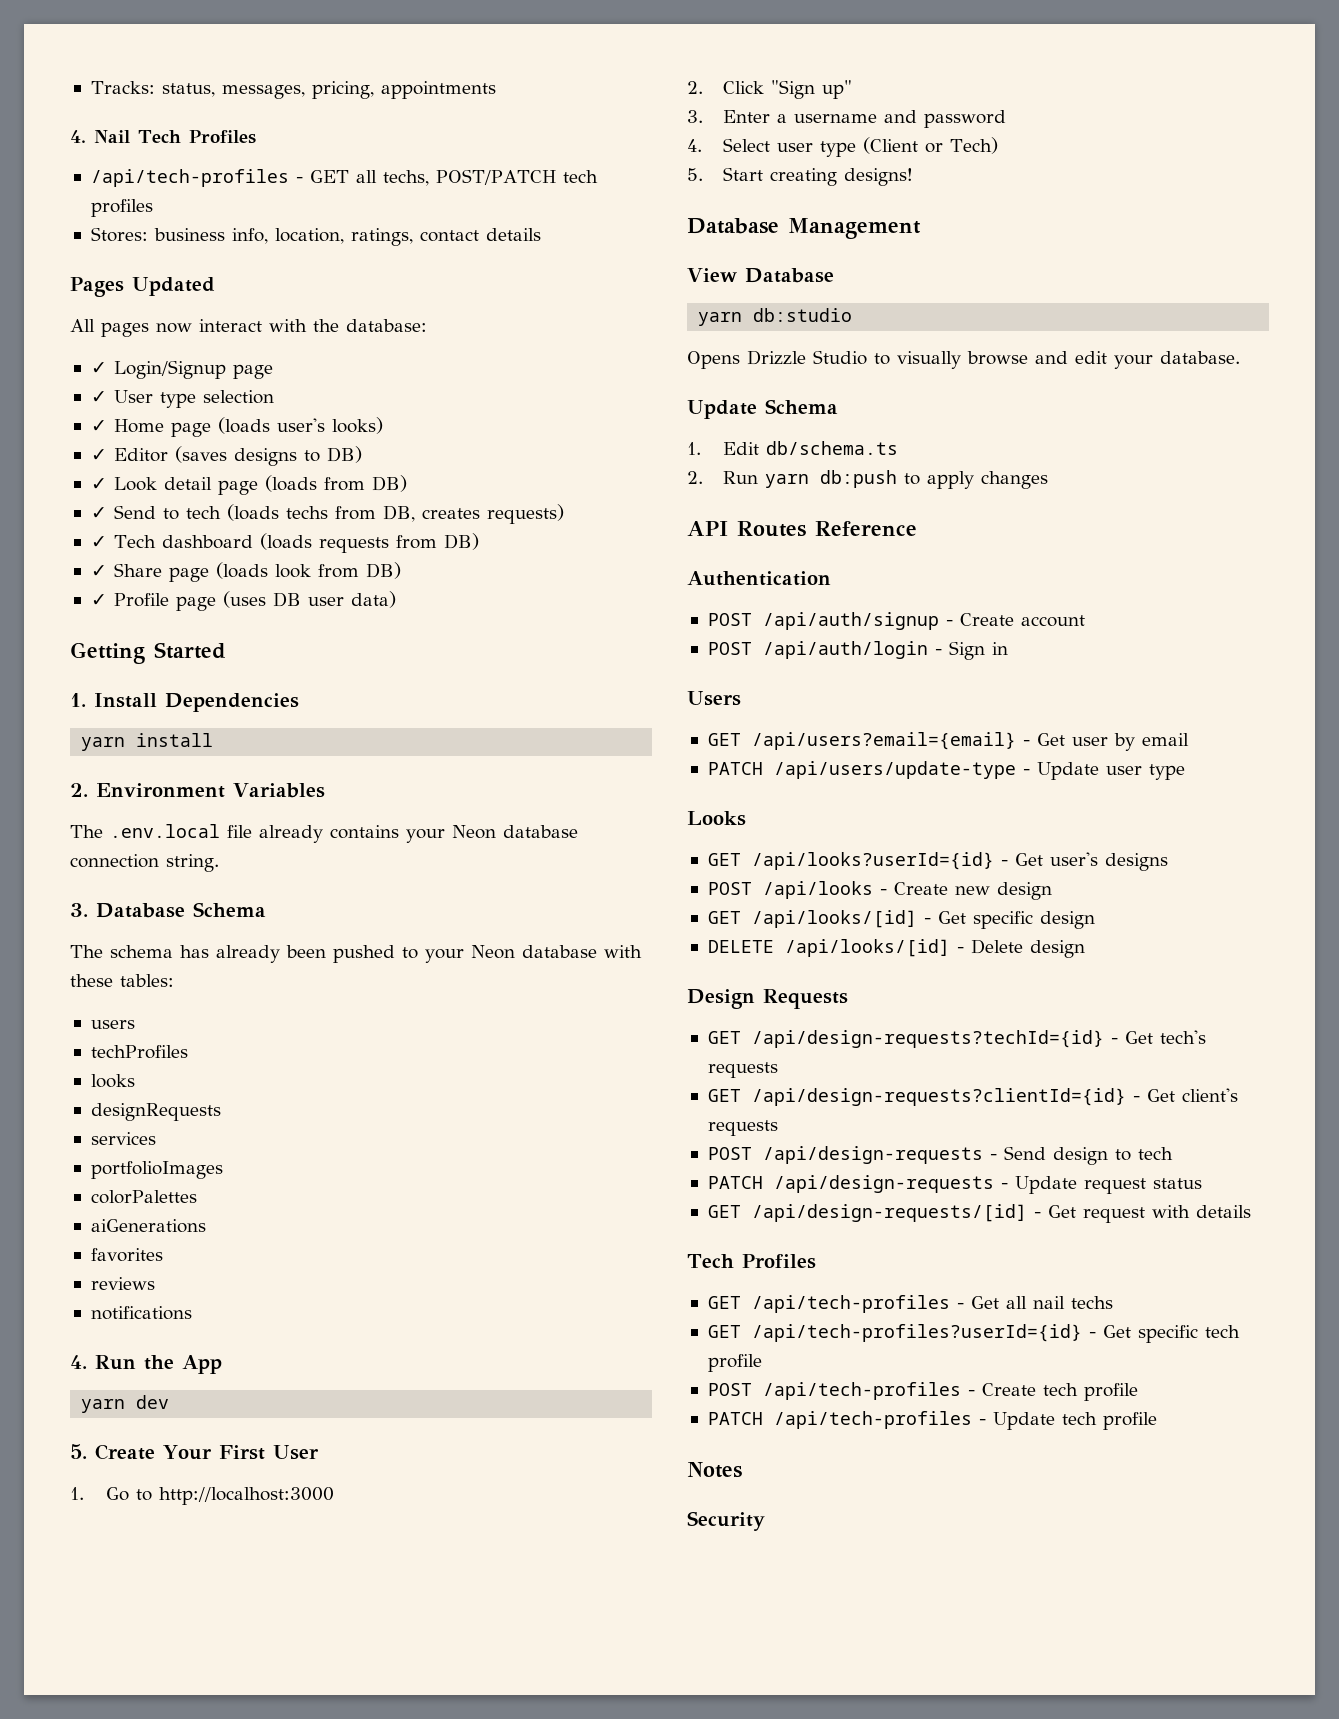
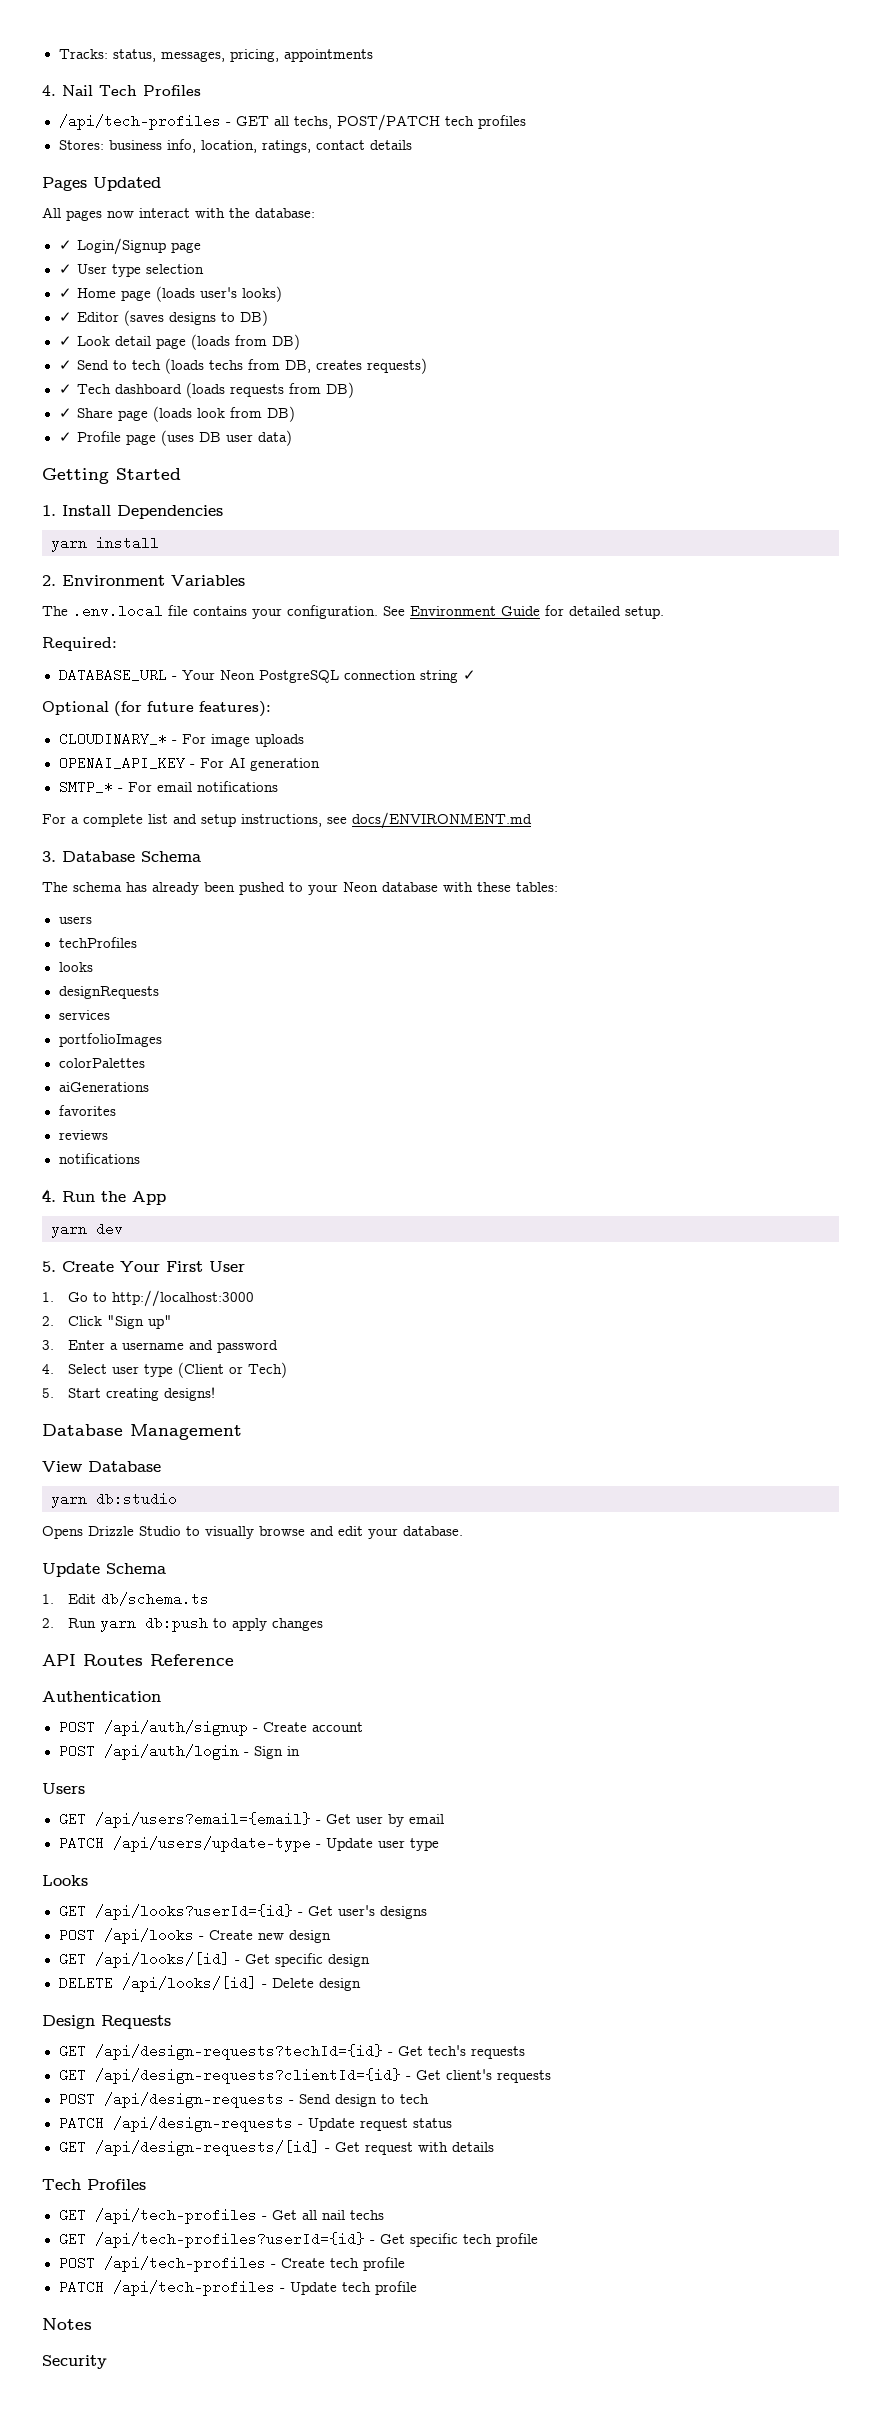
[259,825,323,843] already -> (188, 610) none
[452,825,578,839] [70,854,219,872] Neon database connection string. -> [287,605,664,619] [42,637,117,651] [58,668,476,683] [42,701,271,717] [58,732,304,747] [58,756,320,771] [58,780,278,794] [42,812,532,829] configuration. See Environment Guide for detailed setup. // Required: // DATABASE_URL - Your Neon PostgreSQL connection string ✓ // Optional (for future features): // CLOUDINARY_* - For image uploads // OPENAI_API_KEY - For AI generation // SMTP_* - For email notifications // For a complete list and setup instructions, see docs/ENVIRONMENT.md

